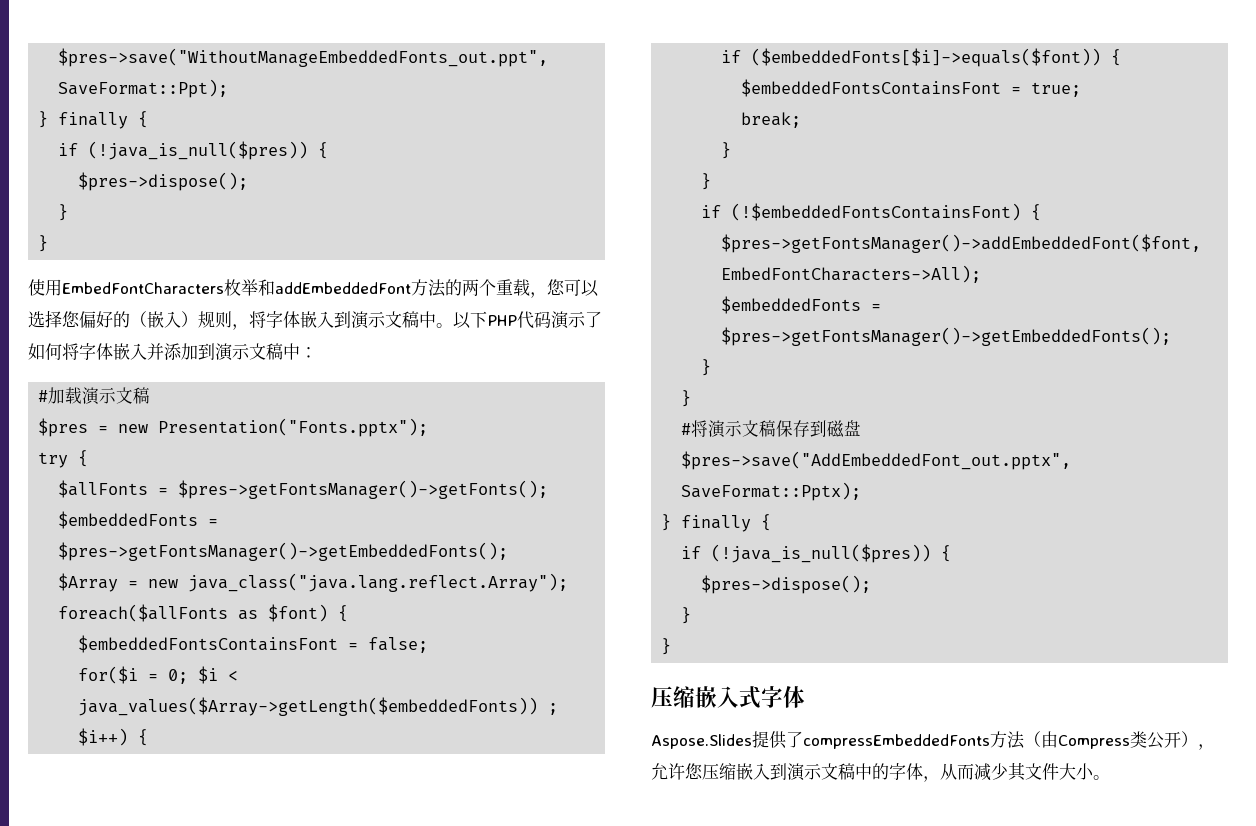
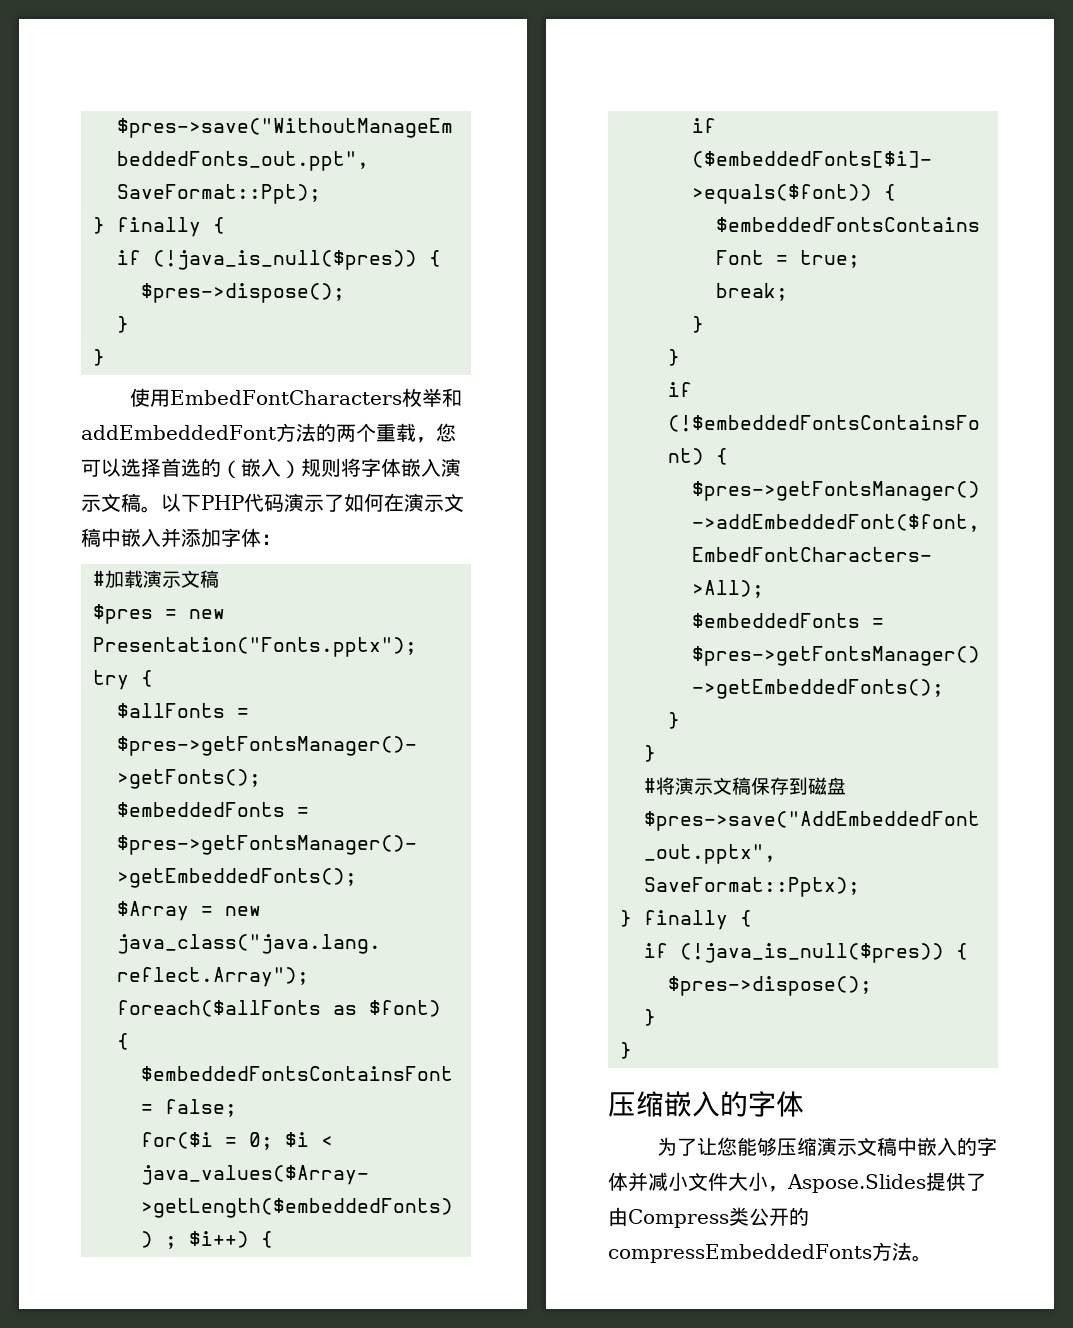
[62,311,113,328] 您偏好 -> [161,458,201,477] 首选
[232,311,436,330] ，将字体嵌入到演示文稿中 -> [341,458,461,477] [81,493,141,512] 将字体嵌入演示文稿
[62,343,300,361] 将字体嵌入并添加到演示文稿中 -> [384,493,464,512] [81,528,261,548] 在演示文稿中嵌入并添加字体
[739,686,761,709] 式 -> [720,1091,748,1117] 的
[651,731,1215,750] [651,762,1094,782] Aspose.Slides提供了compressEmbeddedFonts方法（由Compress类公开），允许您压缩嵌入到演示文稿中的字体，从而减少其文件大小 -> [656,1137,997,1156] [608,1172,986,1193] [608,1207,809,1228] [608,1242,912,1263] 为了让您能够压缩演示文稿中嵌入的字体并减小文件大小，Aspose.Slides提供了由Compress类公开的compressEmbeddedFonts方法

